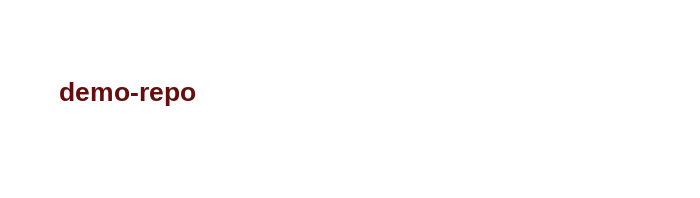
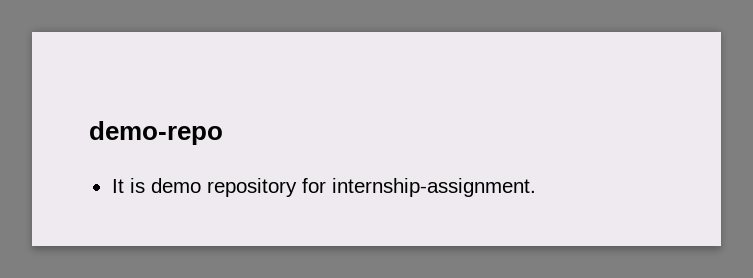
(196, 94) none -> [111,178,536,197] // It is demo repository for internship-assignment.

